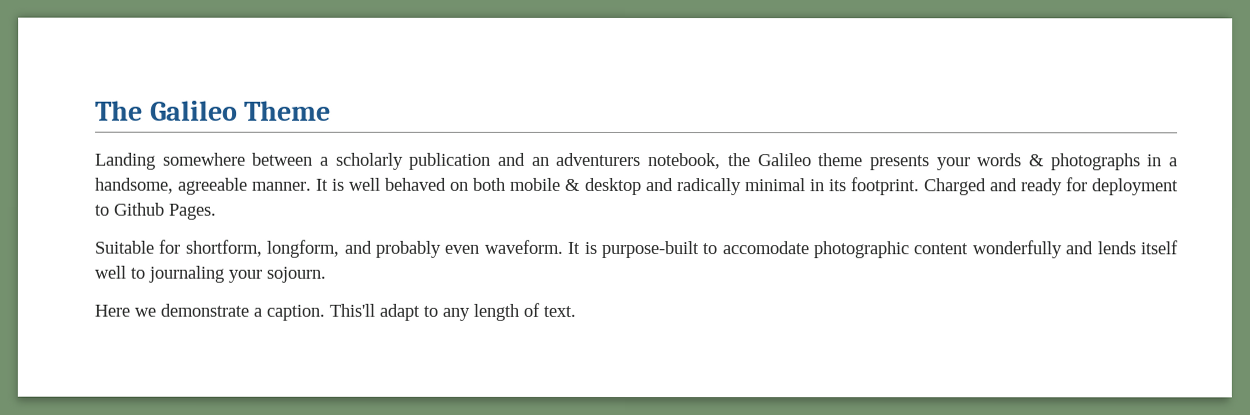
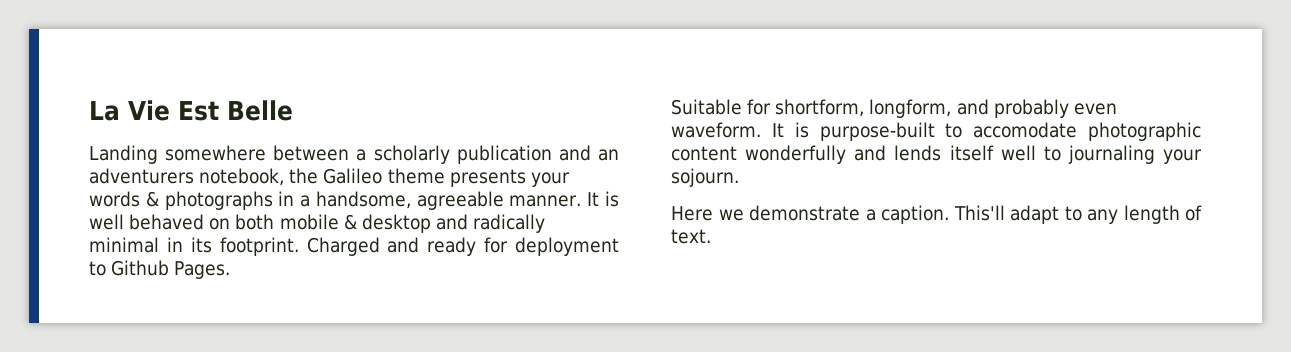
[95,100,332,121] The Galileo Theme -> [89,100,293,121] La Vie Est Belle

